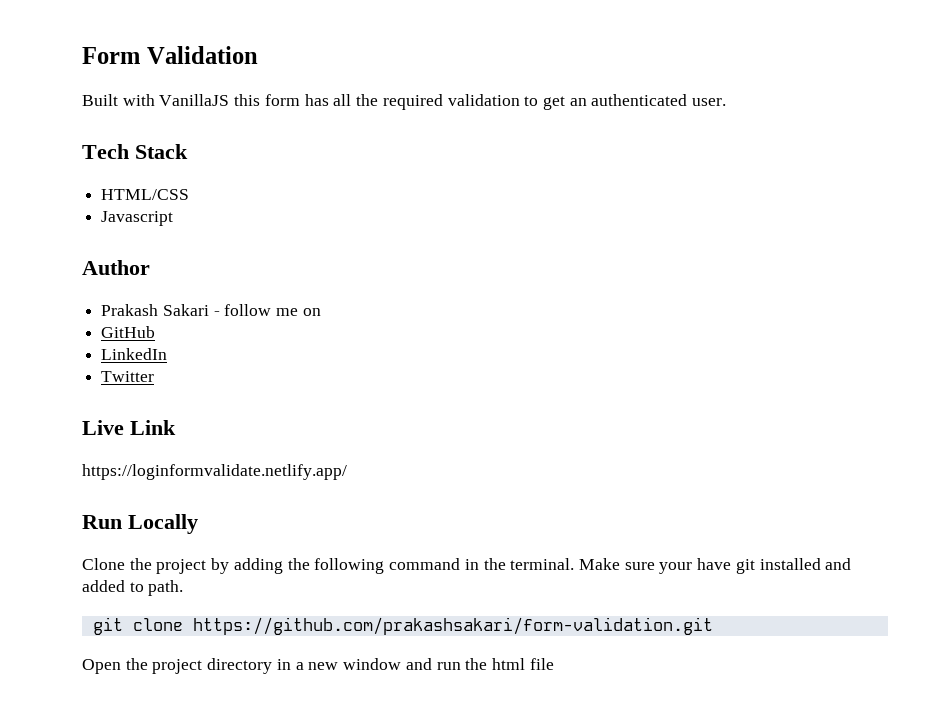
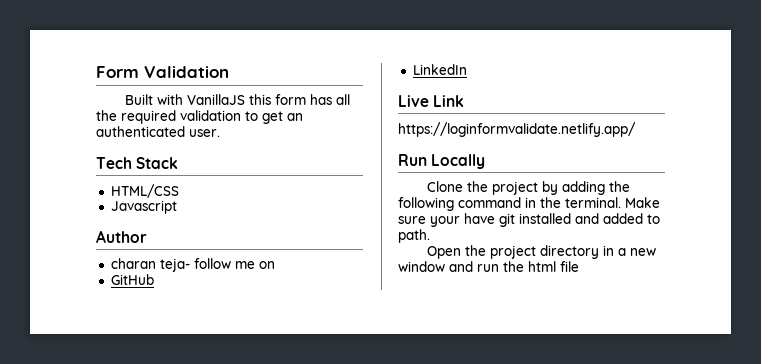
[101,304,220,316] Prakash Sakari - -> [110,258,190,272] charan teja-
[101,371,155,382] // Twitter -> (467, 69) none
[92,617,713,635] // git clone https://github.com/prakashsakari/form-validation.git -> (430, 236) none

